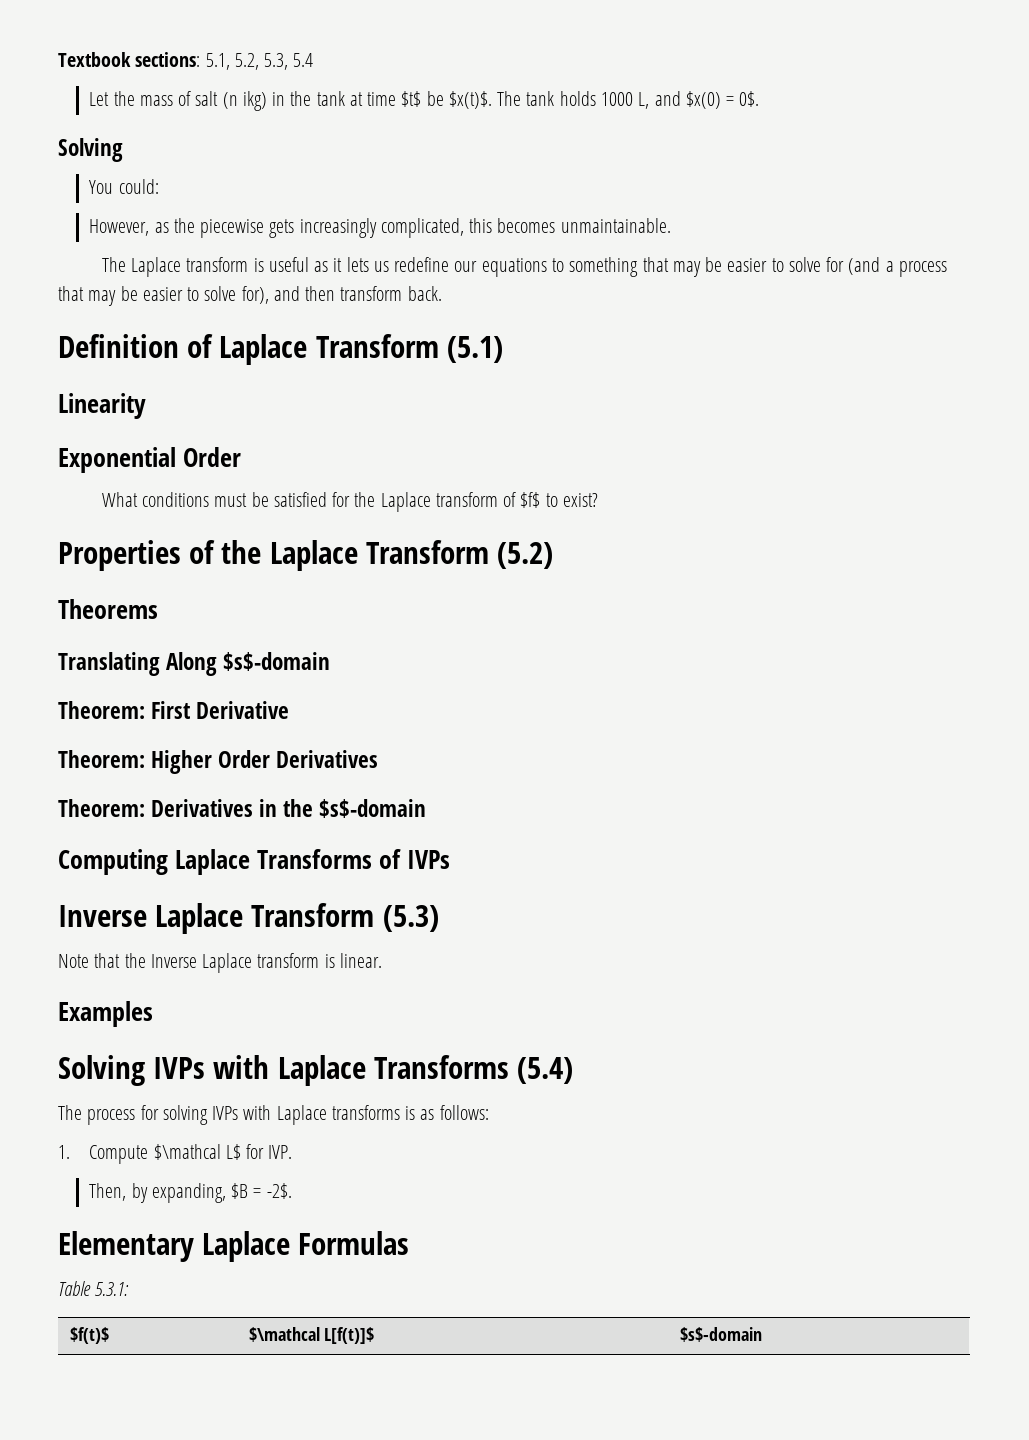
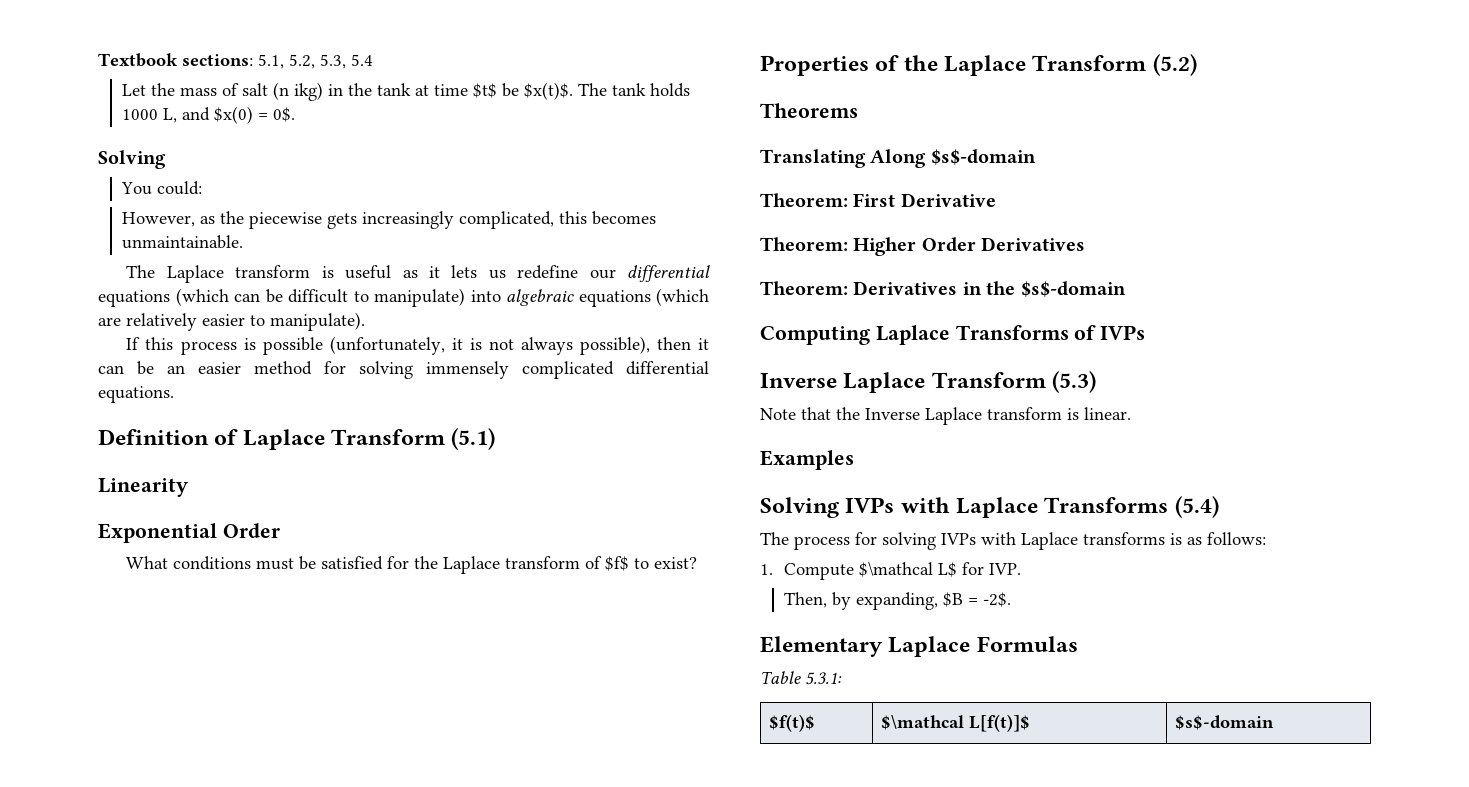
[481,257,947,277] [58,286,442,306] equations to something that may be easier to solve for (and a process that may be easier to solve for), and then transform back. -> [627,265,710,282] [98,288,709,307] [98,312,365,331] [126,336,709,355] [98,361,709,379] [98,386,174,403] differential equations (which can be difficult to manipulate) into algebraic equations (which are relatively easier to manipulate). // If this process is possible (unfortunately, it is not always possible), then it can be an easier method for solving immensely complicated differential equations.

